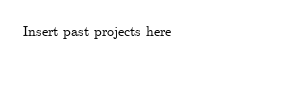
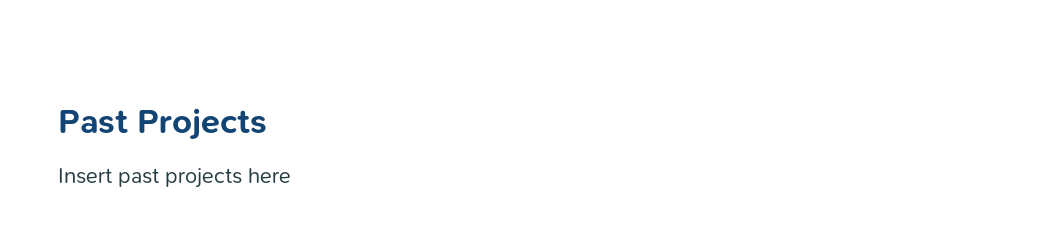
(23, 31) none -> [58,108,268,140] Past Projects //

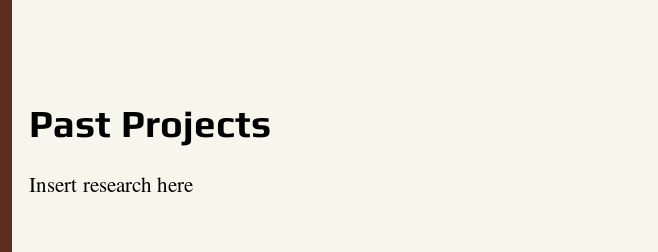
[118,168,242,188] past projects -> [82,177,152,192] research

